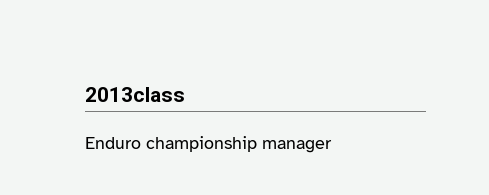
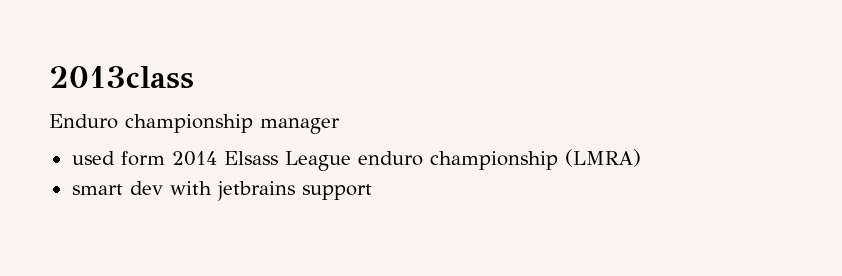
(332, 146) none -> [71,149,641,171] [71,181,372,201] // used form 2014 Elsass League enduro championship (LMRA) // smart dev with jetbrains support

